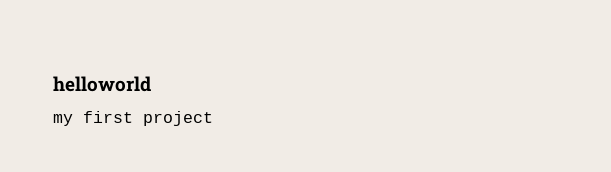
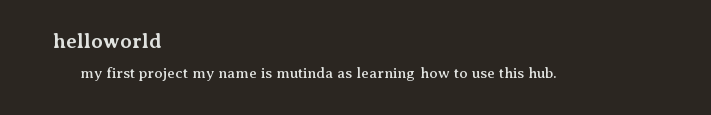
(213, 118) none -> [192,67,557,81] my name is mutinda as learning how to use this hub.

